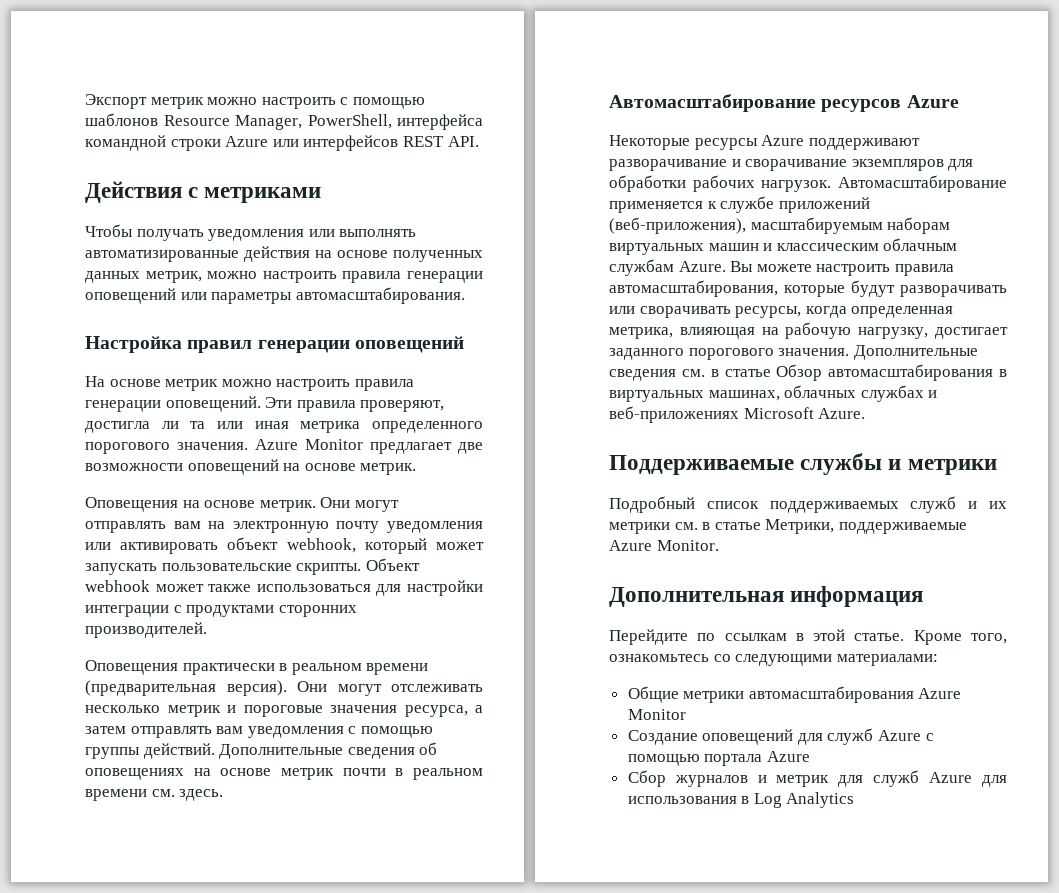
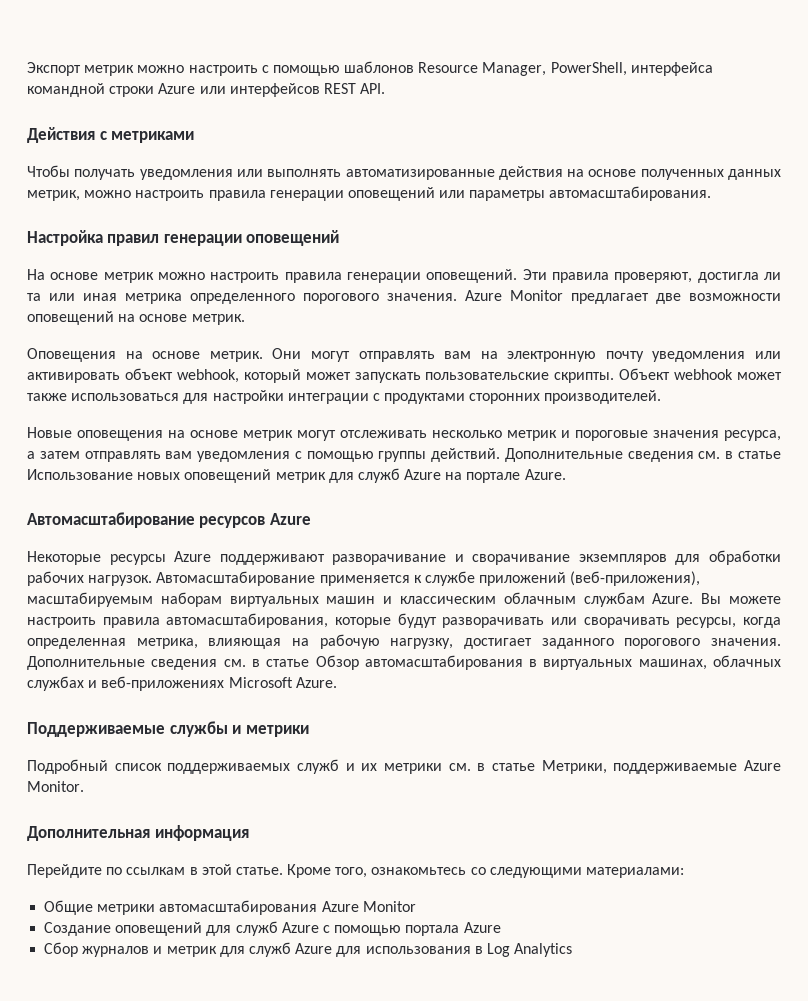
[85,660,429,675] [85,680,327,696] Оповещения практически в реальном времени (предварительная версия). Они -> [27,427,293,441] Новые оповещения на основе метрик
[419,742,438,755] [85,768,483,780] [85,789,224,801] об оповещениях на основе метрик почти в реальном времени см. здесь. -> [698,451,781,459] [27,468,566,483] см. в статье Использование новых оповещений метрик для служб Azure на портале Azure.

